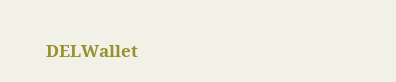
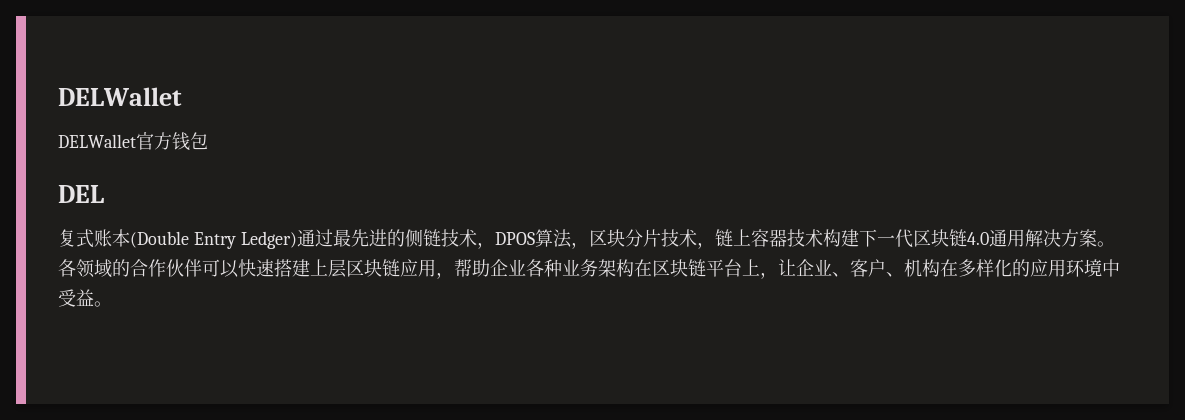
[46,45,138,57] DELWallet -> [58,87,182,106] [58,132,208,151] [58,185,104,203] [58,229,1115,249] [58,259,1120,279] [58,289,112,307] DELWallet // DELWallet官方钱包 // DEL // 复式账本(Double Entry Ledger)通过最先进的侧链技术，DPOS算法，区块分片技术，链上容器技术构建下一代区块链4.0通用解决方案。各领域的合作伙伴可以快速搭建上层区块链应用，帮助企业各种业务架构在区块链平台上，让企业、客户、机构在多样化的应用环境中受益。

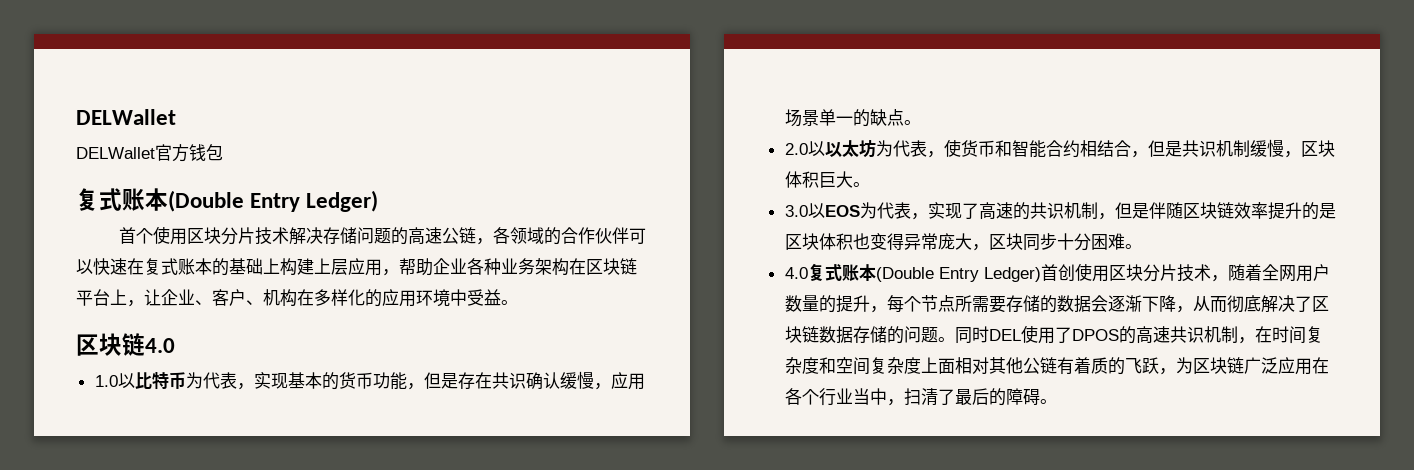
[58,185,104,203] [58,229,1115,249] // DEL // 复式账本(Double Entry Ledger)通过最先进的侧链技术，DPOS算法，区块分片技术，链上容器技术构建下一代区块链4.0通用解决方案。 -> [76,188,379,212] [119,226,494,245] // 复式账本(Double Entry Ledger) // 首个使用区块分片技术解决存储问题的高速公链，
[274,259,400,278] 搭建上层区块链 -> [127,258,348,276] 在复式账本的基础上构建上层
(112, 304) none -> [76,333,175,356] [94,371,645,390] [784,109,921,127] [784,139,1335,158] [784,171,870,188] [784,202,1336,220] [784,233,1142,251] [784,263,1330,282] [784,295,1329,313] [784,325,1323,344] [784,357,1329,375] [784,388,1057,406] // 区块链4.0 // 1.0以比特币为代表，实现基本的货币功能，但是存在共识确认缓慢，应用场景单一的缺点。 // 2.0以以太坊为代表，使货币和智能合约相结合，但是共识机制缓慢，区块体积巨大。 // 3.0以EOS为代表，实现了高速的共识机制，但是伴随区块链效率提升的是区块体积也变得异常庞大，区块同步十分困难。 // 4.0复式账本(Double Entry Ledger)首创使用区块分片技术，随着全网用户数量的提升，每个节点所需要存储的数据会逐渐下降，从而彻底解决了区块链数据存储的问题。同时DEL使用了DPOS的高速共识机制，在时间复杂度和空间复杂度上面相对其他公链有着质的飞跃，为区块链广泛应用在各个行业当中，扫清了最后的障碍。

